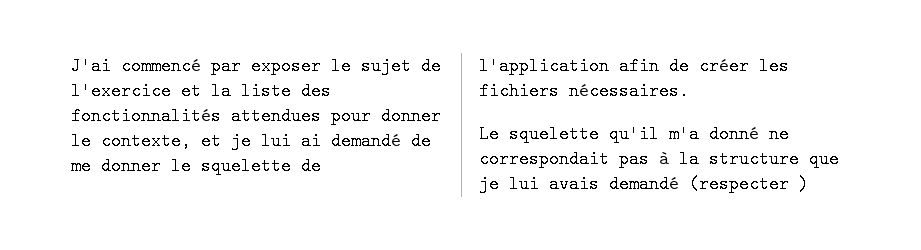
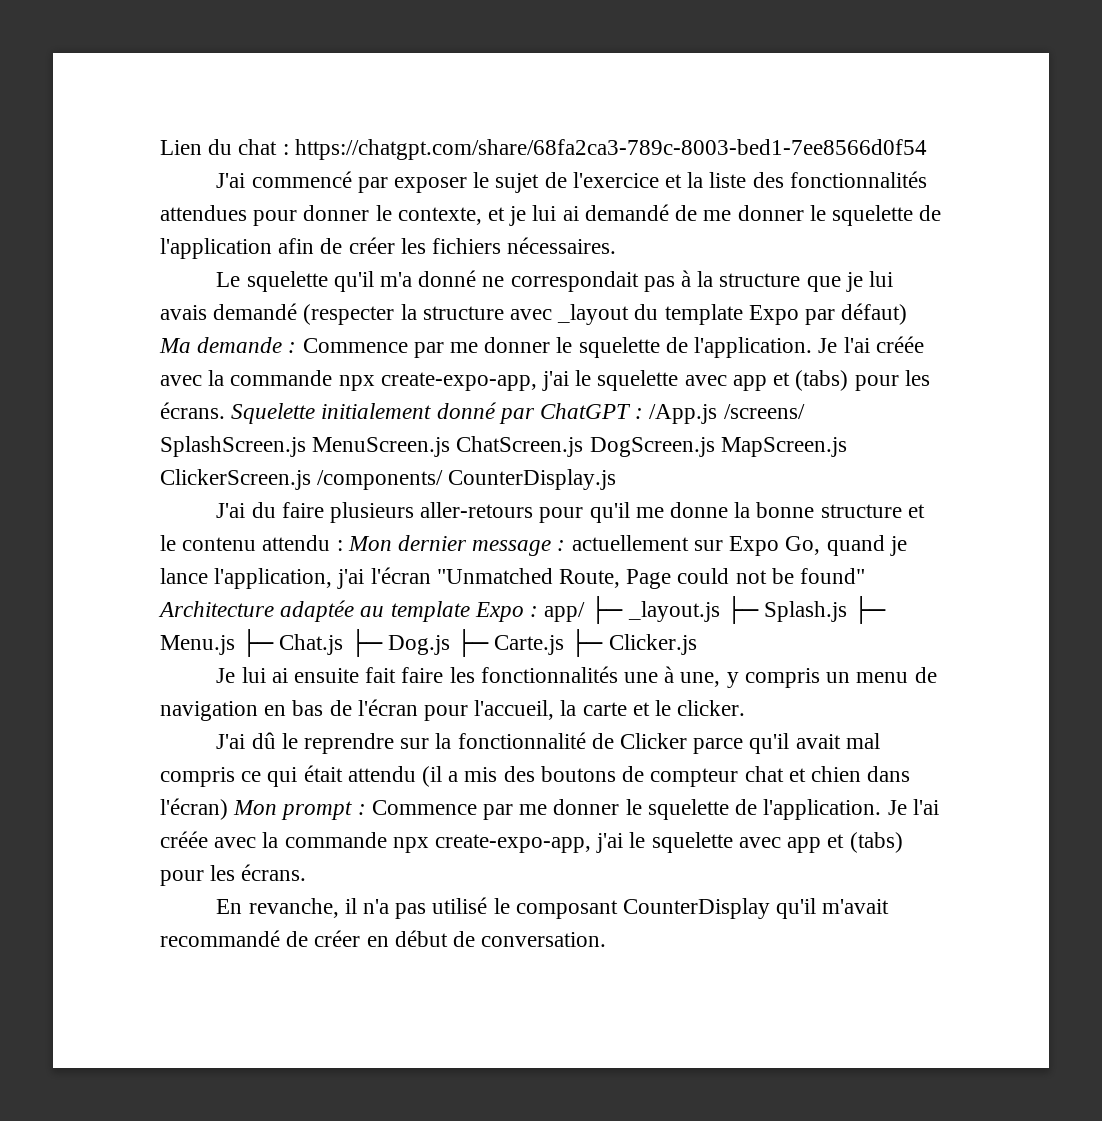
(71, 66) none -> [160,139,927,160] Lien du chat : https://chatgpt.com/share/68fa2ca3-789c-8003-bed1-7ee8566d0f54 //
[799,175,809,193] ) -> [400,303,908,325] [159,336,924,358] [160,370,930,391] [160,402,805,424] [160,436,847,457] [160,469,617,490] [216,502,925,523] [160,535,907,556] [160,567,866,589] [158,596,887,624] [160,629,697,657] [216,666,937,688] [160,699,746,721] [216,732,880,754] [160,765,911,787] [160,798,939,820] [160,831,903,853] [160,864,307,886] [216,897,890,919] [160,930,607,947] la structure avec _layout du template Expo par défaut) Ma demande : Commence par me donner le squelette de l'application. Je l'ai créée avec la commande npx create-expo-app, j'ai le squelette avec app et (tabs) pour les écrans. Squelette initialement donné par ChatGPT : /App.js /screens/ SplashScreen.js MenuScreen.js ChatScreen.js DogScreen.js MapScreen.js ClickerScreen.js /components/ CounterDisplay.js // J'ai du faire plusieurs aller-retours pour qu'il me donne la bonne structure et le contenu attendu : Mon dernier message : actuellement sur Expo Go, quand je lance l'application, j'ai l'écran "Unmatched Route, Page could not be found" Architecture adaptée au template Expo : app/ ├─ _layout.js ├─ Splash.js ├─ Menu.js ├─ Chat.js ├─ Dog.js ├─ Carte.js ├─ Clicker.js // Je lui ai ensuite fait faire les fonctionnalités une à une, y compris un menu de navigation en bas de l'écran pour l'accueil, la carte et le clicker. // J'ai dû le reprendre sur la fonctionnalité de Clicker parce qu'il avait mal compris ce qui était attendu (il a mis des boutons de compteur chat et chien dans l'écran) Mon prompt : Commence par me donner le squelette de l'application. Je l'ai créée avec la commande npx create-expo-app, j'ai le squelette avec app et (tabs) pour les écrans. // En revanche, il n'a pas utilisé le composant CounterDisplay qu'il m'avait recommandé de créer en début de conversation.

